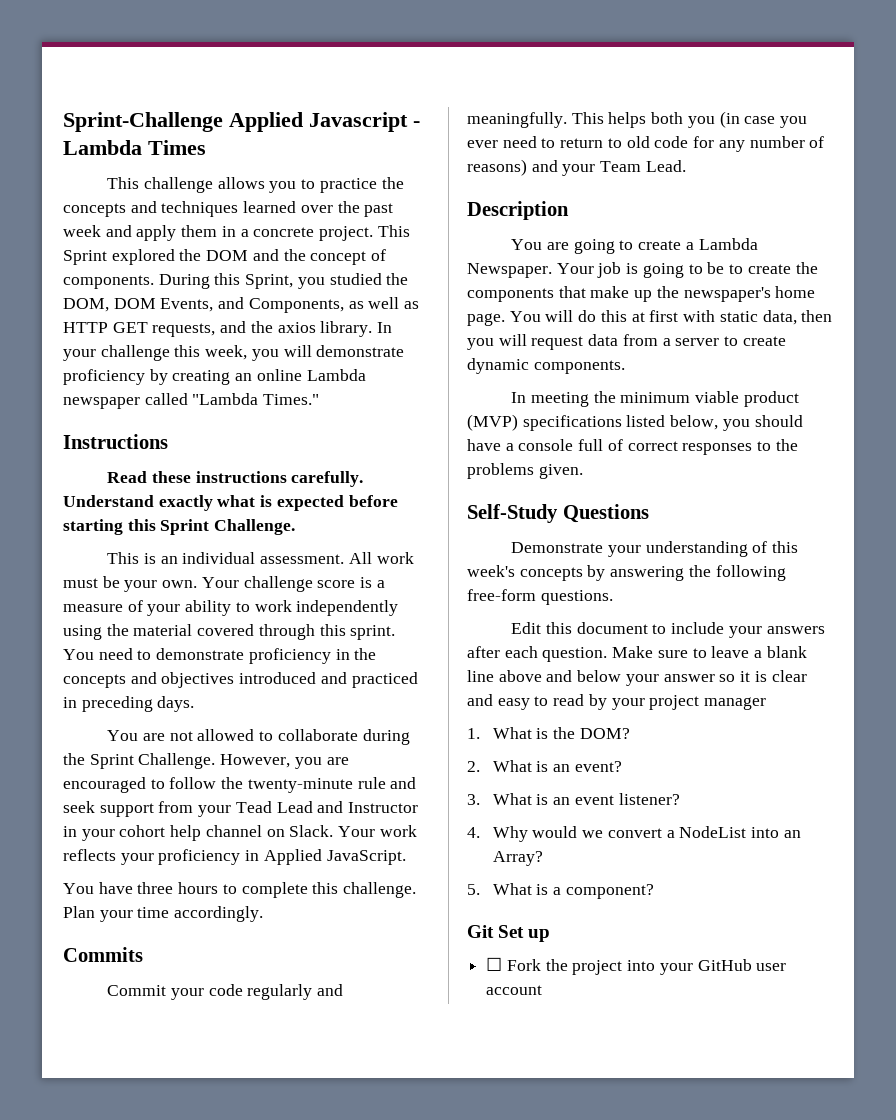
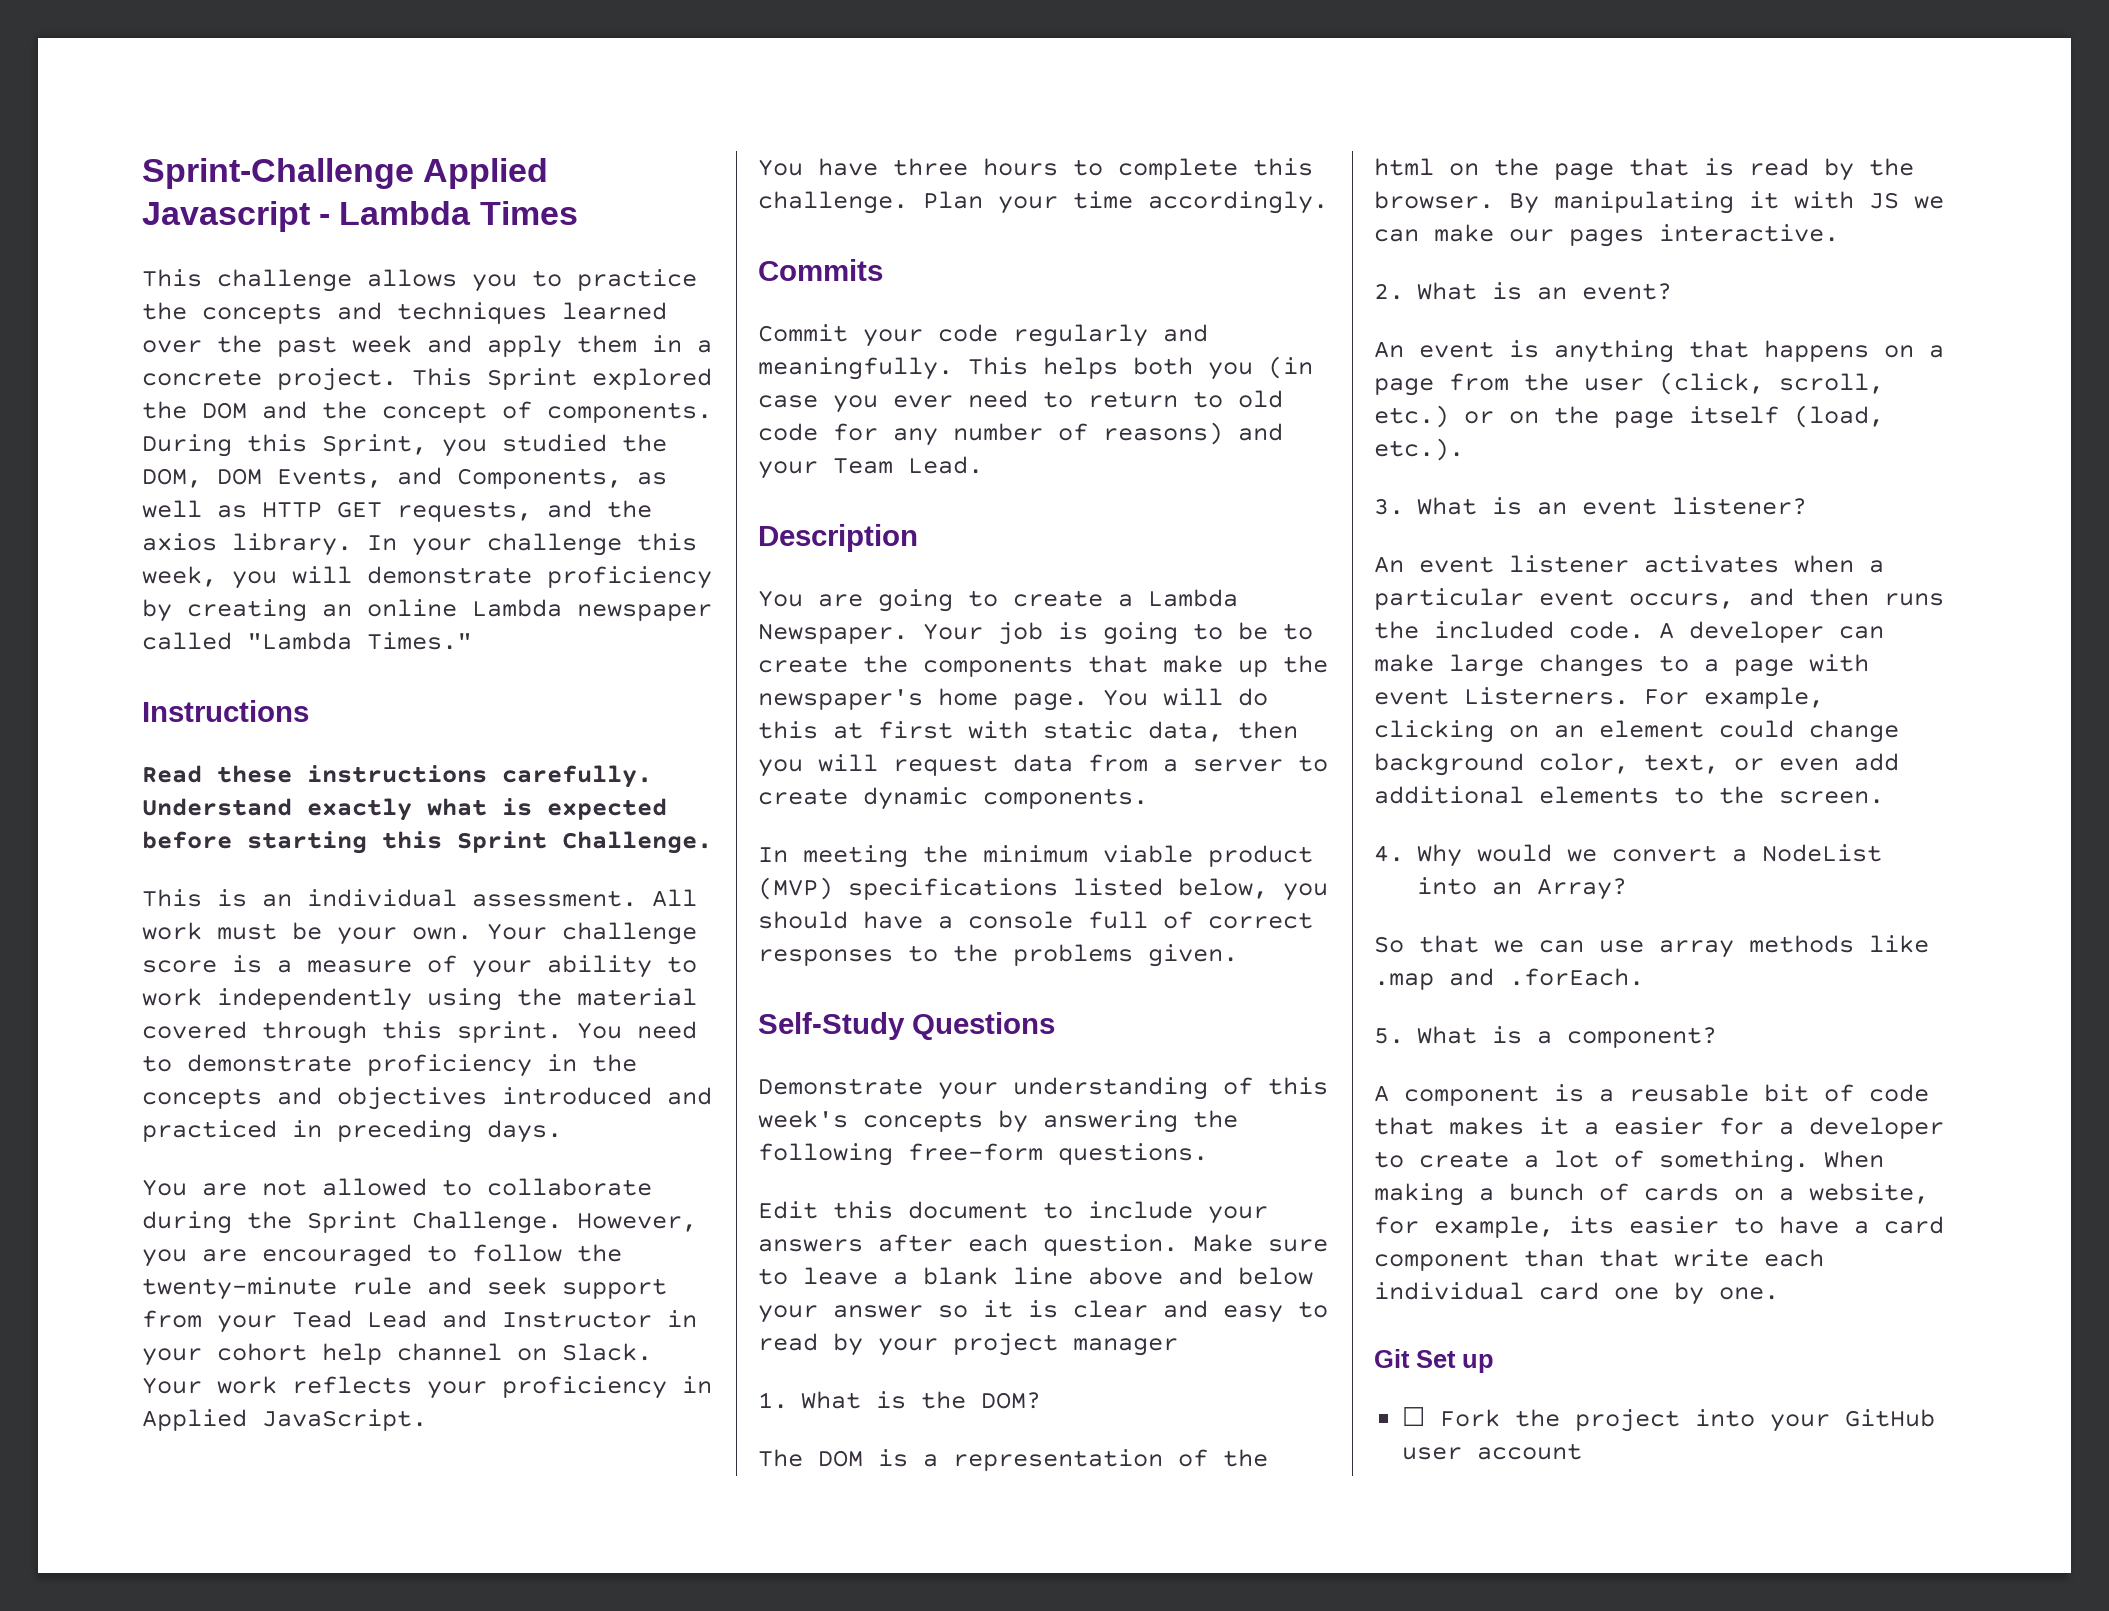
(630, 733) none -> [758,1449,1268,1471] [1374,158,1914,181] [1374,191,1944,214] [1374,224,1839,247] // The DOM is a representation of the html on the page that is read by the browser. By manipulating it with JS we can make our pages interactive.
(622, 766) none -> [1374,340,1944,363] [1374,372,1884,396] [1374,405,1884,429] [1374,438,1464,461] // An event is anything that happens on a page from the user (click, scroll, etc.) or on the page itself (load, etc.).
(680, 799) none -> [1374,555,1884,573] [1374,588,1944,610] [1374,621,1884,643] [1374,654,1869,677] [1374,687,1824,709] [1374,720,1899,743] [1374,753,1899,776] [1374,786,1884,804] // An event listener activates when a particular event occurs, and then runs the included code. A developer can make large changes to a page with event Listerners. For example, clicking on an element could change background color, text, or even add additional elements to the screen.
(543, 858) none -> [1374,935,1929,958] [1374,968,1644,990] // So that we can use array methods like .map and .forEach.
(654, 891) none -> [1374,1084,1929,1106] [1374,1117,1944,1139] [1374,1150,1884,1173] [1374,1183,1929,1206] [1374,1216,1944,1238] [1374,1249,1824,1271] [1374,1282,1779,1305] // A component is a reusable bit of code that makes it a easier for a developer to create a lot of something. When making a bunch of cards on a website, for example, its easier to have a card component than that write each individual card one by one.

